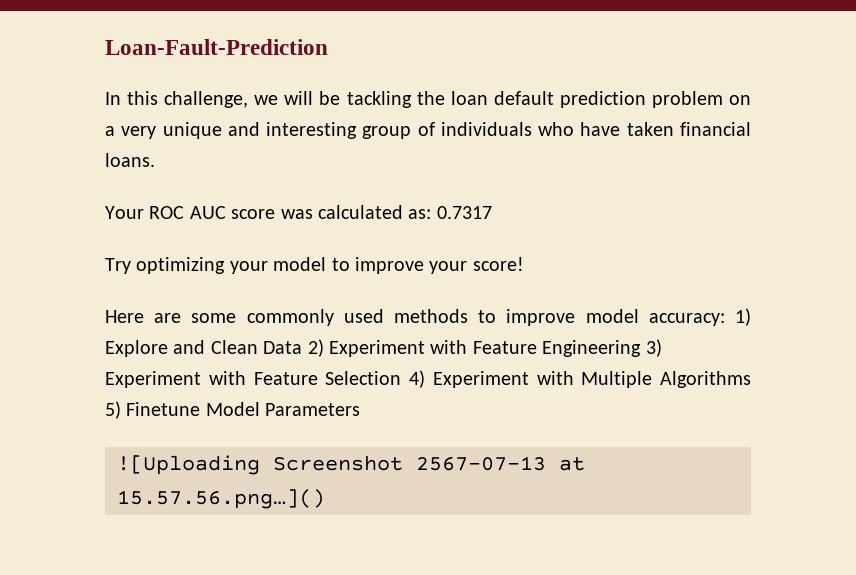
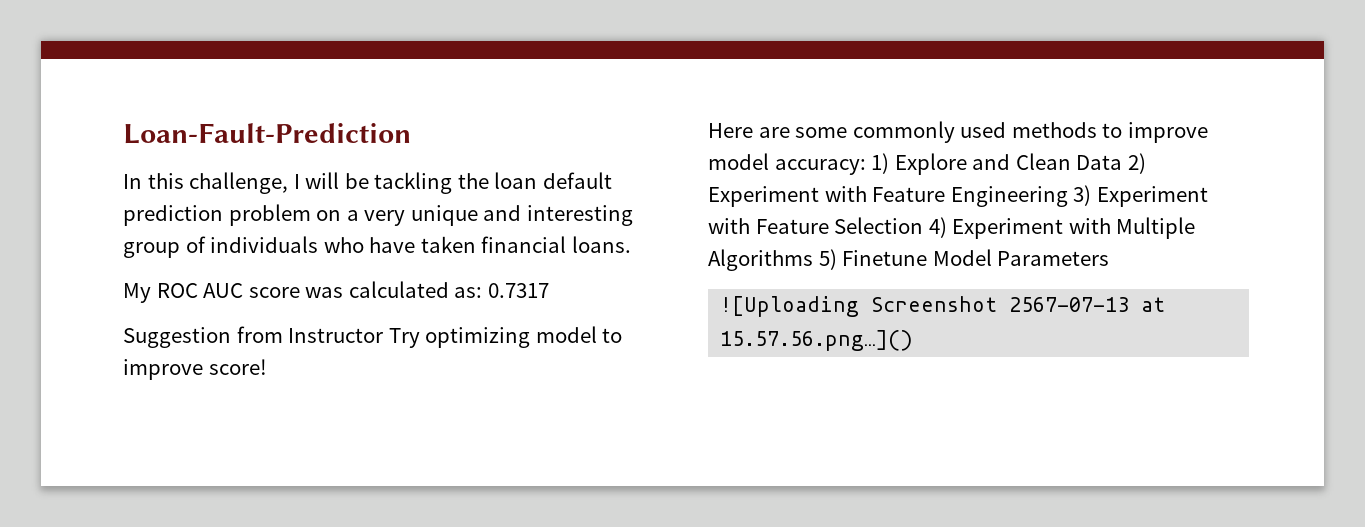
[254,95,279,105] we -> [293,174,300,189] I
[105,206,144,219] Your -> [123,283,151,303] My
(492, 212) none -> [123,326,384,348] Suggestion from Instructor
[229,261,268,274] your -> (531, 337) none
[429,261,468,274] your -> (203, 369) none

